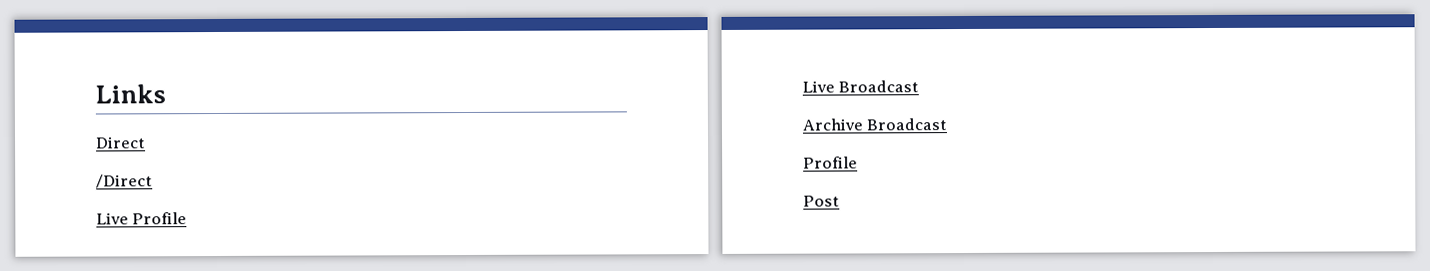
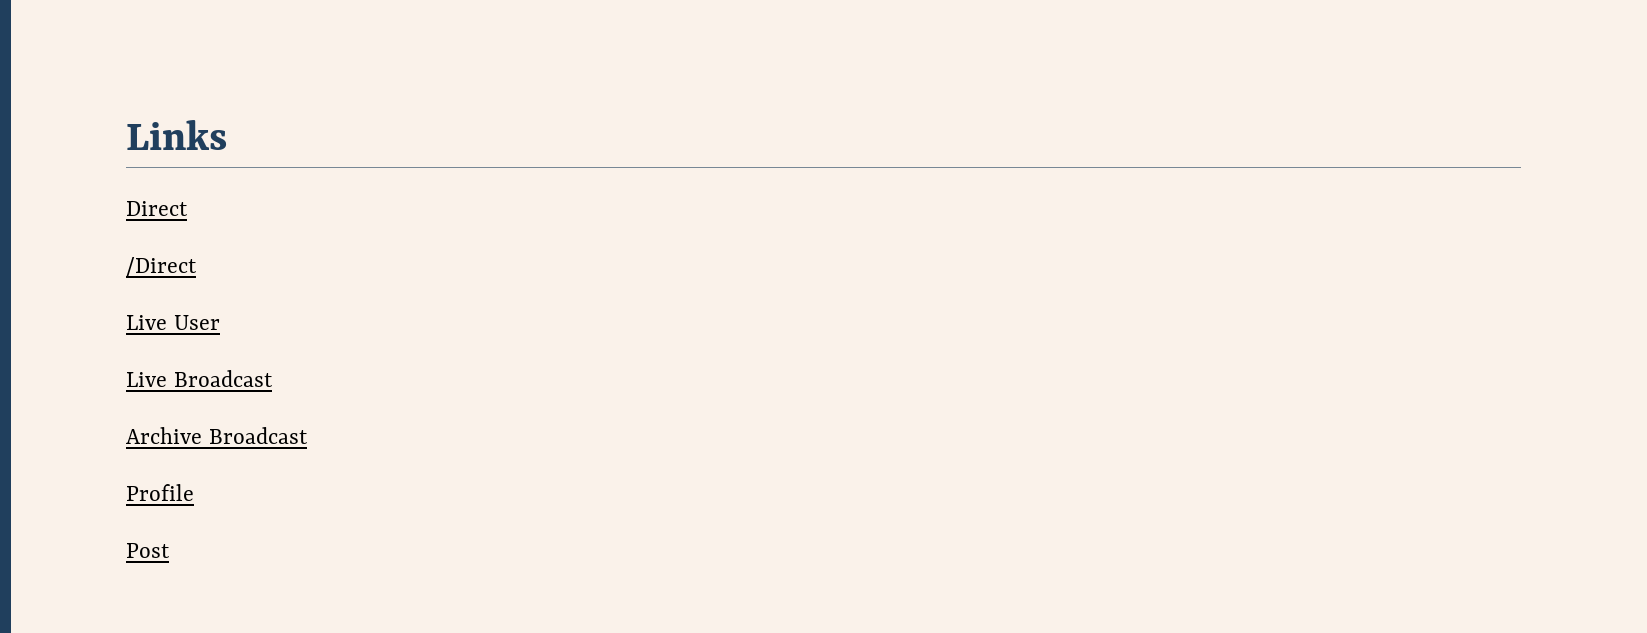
[132,212,188,225] Profile -> [173,315,220,330] User

